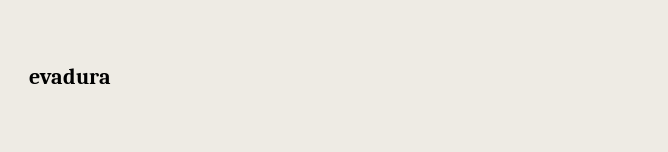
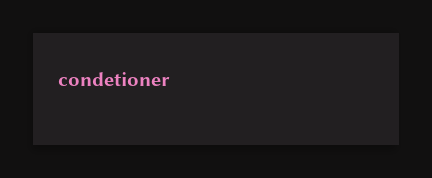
[29,68,111,84] evadura -> [58,72,170,86] condetioner

